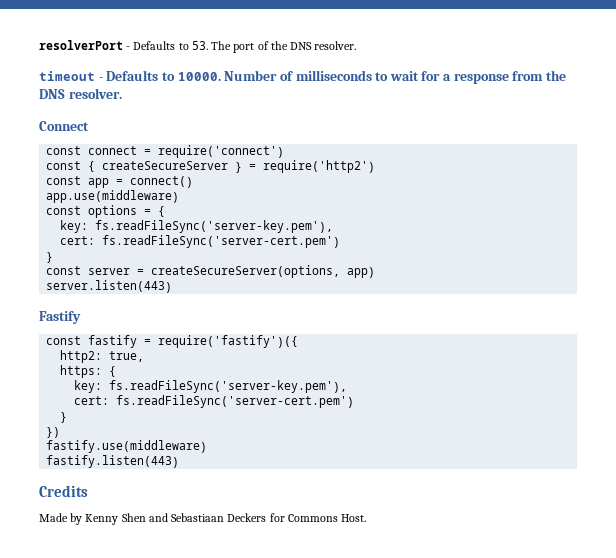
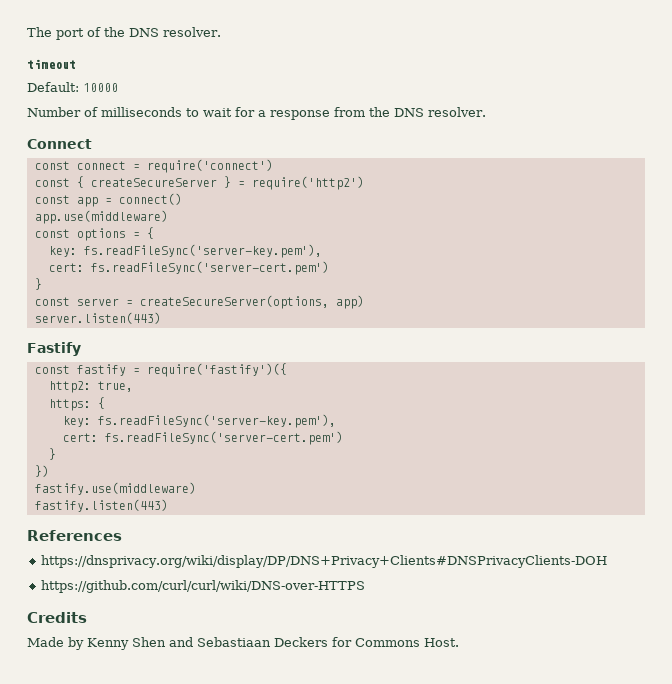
[39,40,208,50] resolverPort - Defaults to 53. -> (27, 32) none
[98,70,221,81] - Defaults to 10000. -> [27,82,118,92] // Default: 10000 //
(180, 461) none -> [27,530,122,541] [40,555,607,568] [40,580,365,593] // References // https://dnsprivacy.org/wiki/display/DP/DNS+Privacy+Clients#DNSPrivacyClients-DOH // https://github.com/curl/curl/wiki/DNS-over-HTTPS

